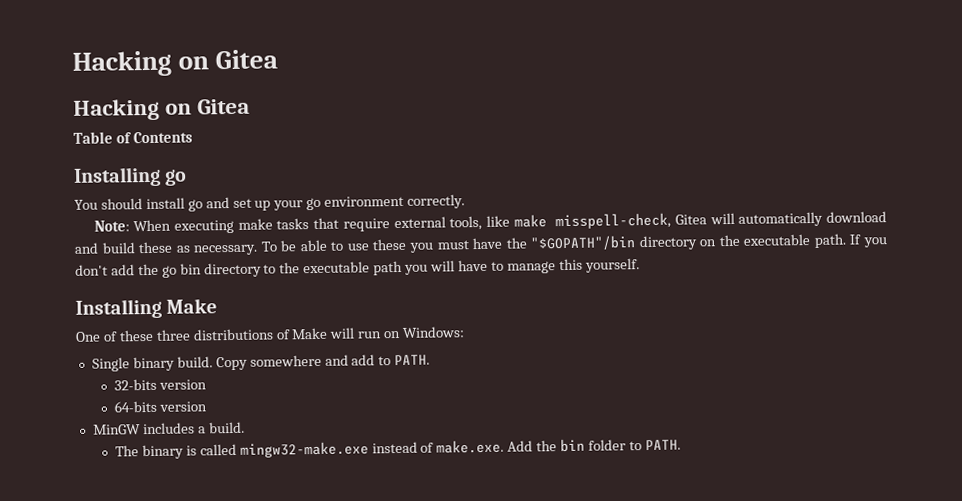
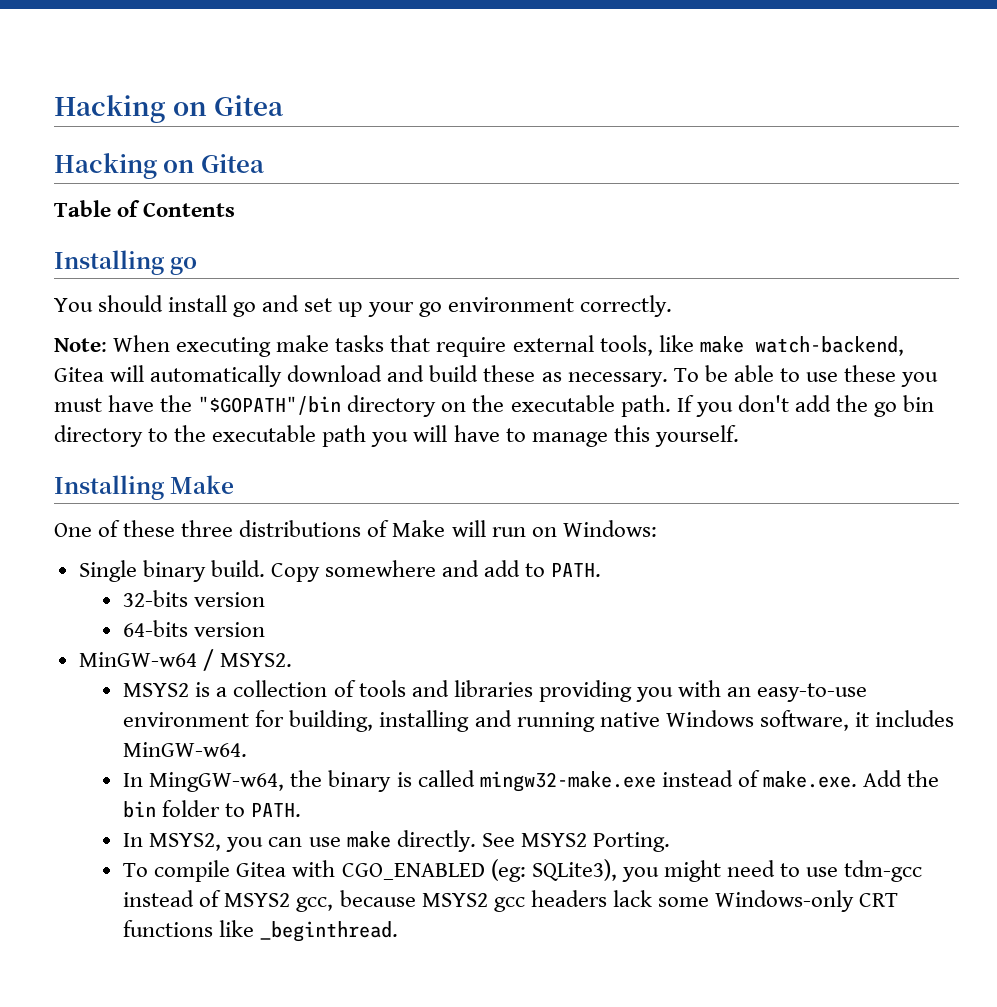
[555,212,672,230] misspell-check, -> [754,336,904,356] watch-backend,
[92,421,245,435] [114,445,139,457] MinGW includes a build. // The -> [78,649,292,671] [123,680,868,702] [123,710,954,732] [123,742,248,757] [123,770,323,792] MinGW-w64 / MSYS2. // MSYS2 is a collection of tools and libraries providing you with an easy-to-use environment for building, installing and running native Windows software, it includes MinGW-w64. // In MingGW-w64, the
(681, 445) none -> [123,830,670,852] [123,859,923,882] [123,890,899,912] [123,920,399,942] // In MSYS2, you can use make directly. See MSYS2 Porting. // To compile Gitea with CGO_ENABLED (eg: SQLite3), you might need to use tdm-gcc instead of MSYS2 gcc, because MSYS2 gcc headers lack some Windows-only CRT functions like _beginthread.

